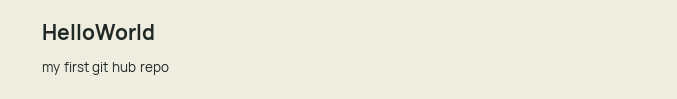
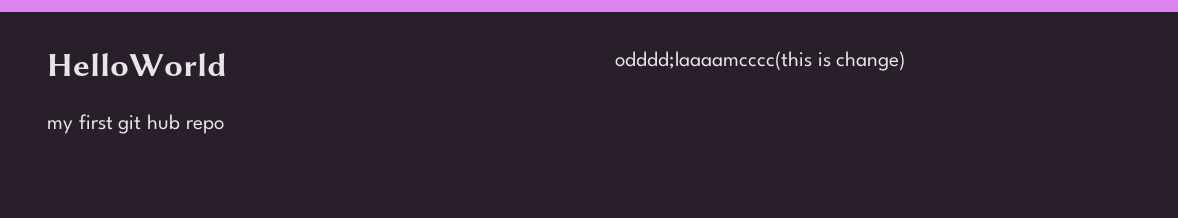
(169, 69) none -> [615,51,906,71] // odddd;laaaamcccc(this is change)

